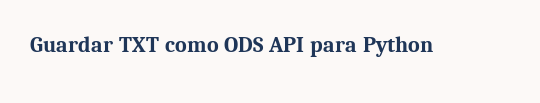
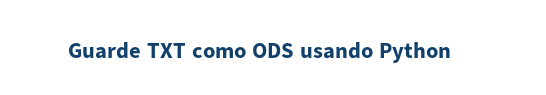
[30,36,113,52] Guardar -> [68,42,141,59] Guarde
[268,37,358,57] API para -> [300,42,374,59] usando

